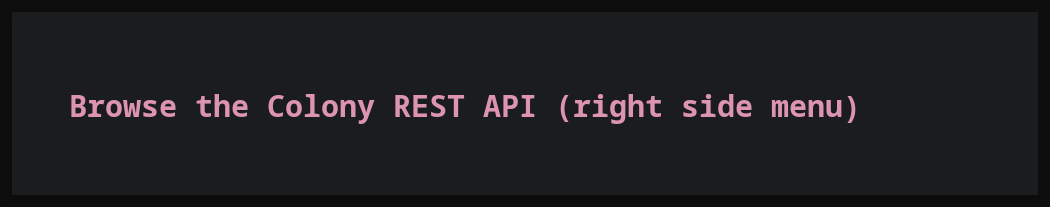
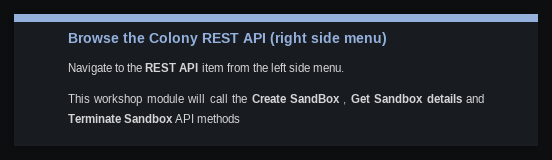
(861, 109) none -> [68,63,345,75] [68,94,485,106] [68,114,241,123] // Navigate to the REST API item from the left side menu. // This workshop module will call the Create SandBox , Get Sandbox details and Terminate Sandbox API methods

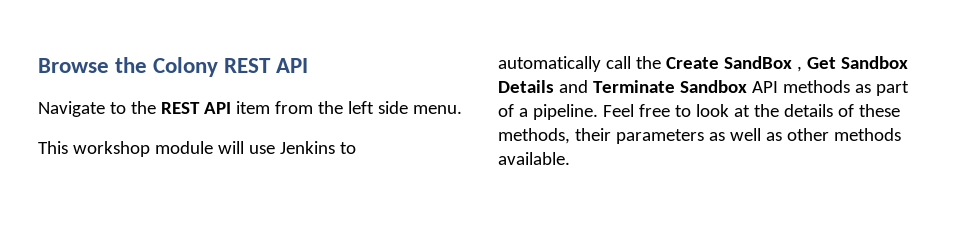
[270,32,387,46] (right side menu) -> (309, 65) none
(206, 98) none -> [248,141,356,154] [498,56,601,72] use Jenkins to automatically
[426,94,462,103] details -> [498,80,554,93] Details
(241, 118) none -> [854,81,909,96] [498,104,900,120] [498,128,901,144] [498,152,570,165] as part of a pipeline. Feel free to look at the details of these methods, their parameters as well as other methods available.

